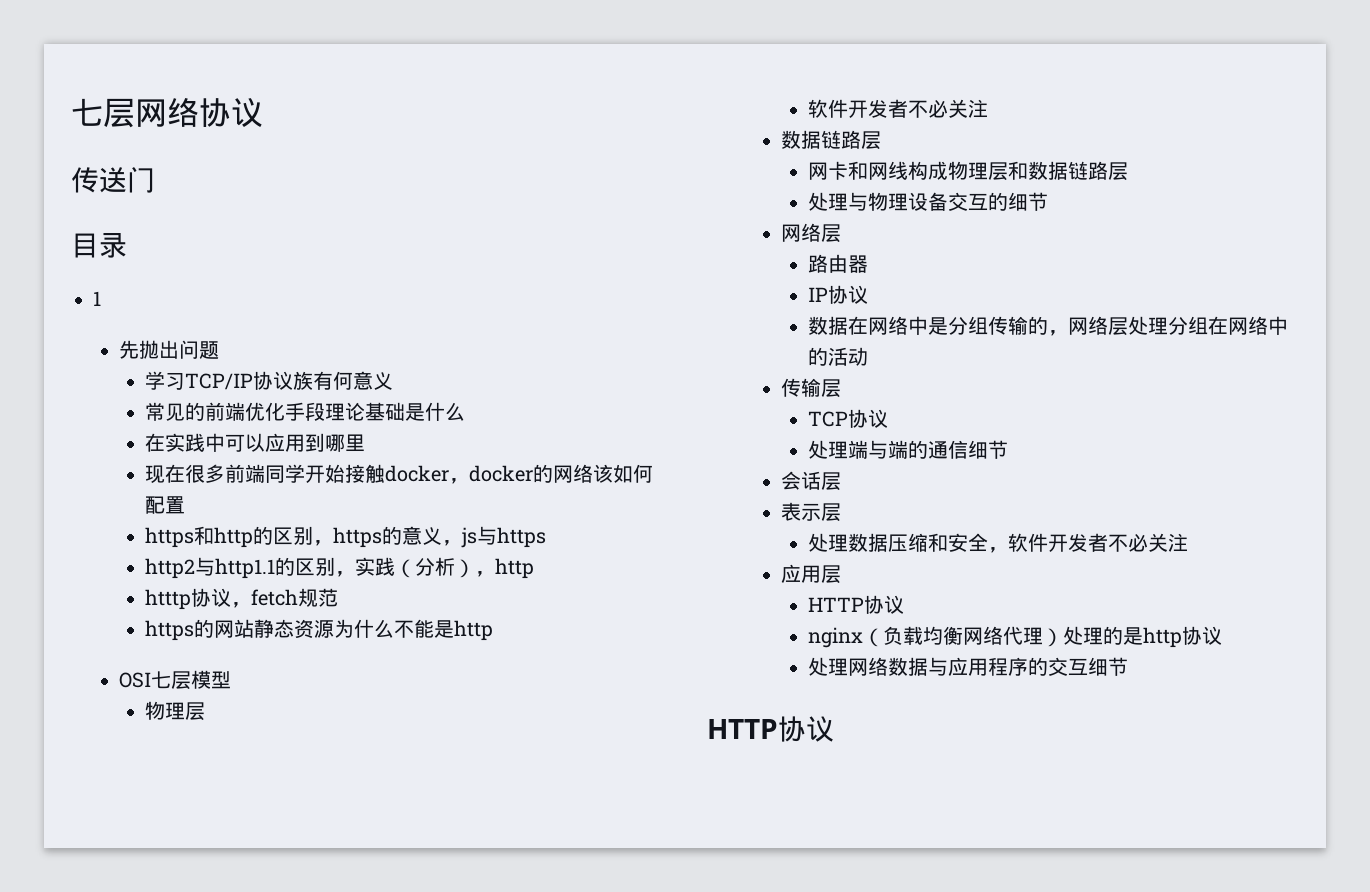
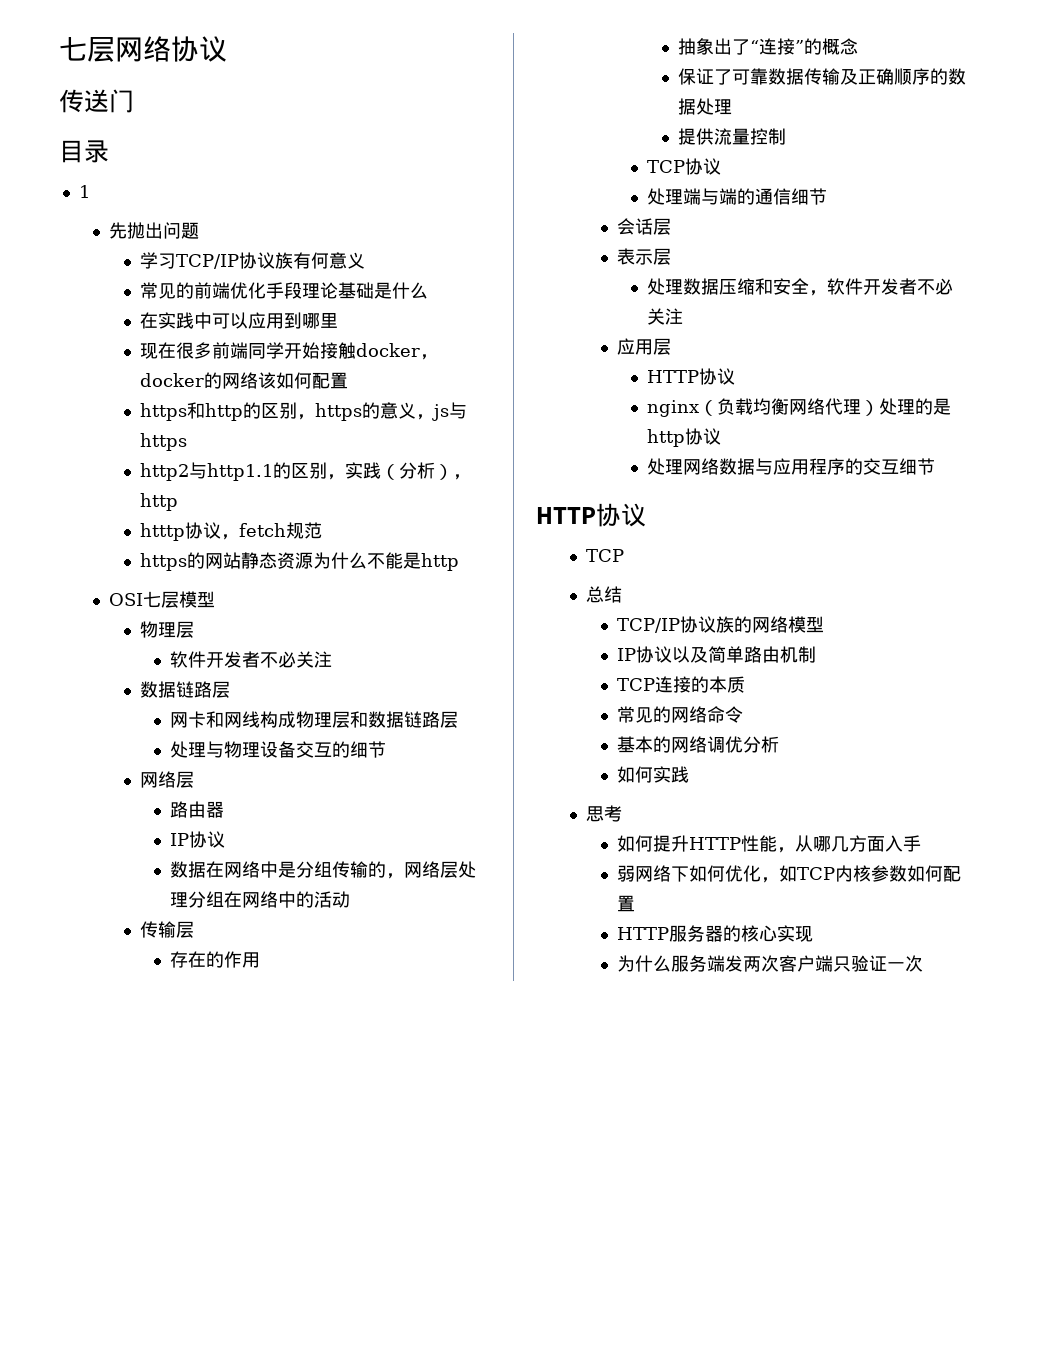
(842, 388) none -> [170,951,261,968] [677,38,858,55] [677,68,966,85] [677,98,732,115] [677,128,786,145] // 存在的作用 // 抽象出了“连接”的概念 // 保证了可靠数据传输及正确顺序的数据处理 // 提供流量控制
(835, 729) none -> [586,549,625,562] [586,586,623,603] [616,616,824,633] [616,646,816,663] [616,676,745,693] [616,706,743,723] [616,736,779,753] [616,766,689,783] [586,805,623,822] [616,835,921,853] [616,865,961,883] [616,895,635,912] [616,925,813,942] [616,955,923,972] // TCP // 总结 // TCP/IP协议族的网络模型 // IP协议以及简单路由机制 // TCP连接的本质 // 常见的网络命令 // 基本的网络调优分析 // 如何实践 // 思考 // 如何提升HTTP性能，从哪几方面入手 // 弱网络下如何优化，如TCP内核参数如何配置 // HTTP服务器的核心实现 // 为什么服务端发两次客户端只验证一次

